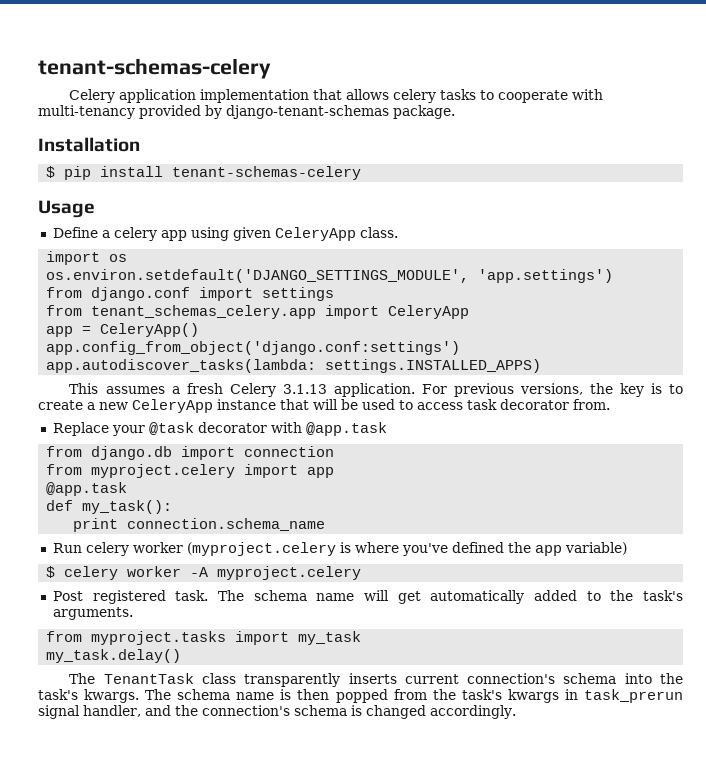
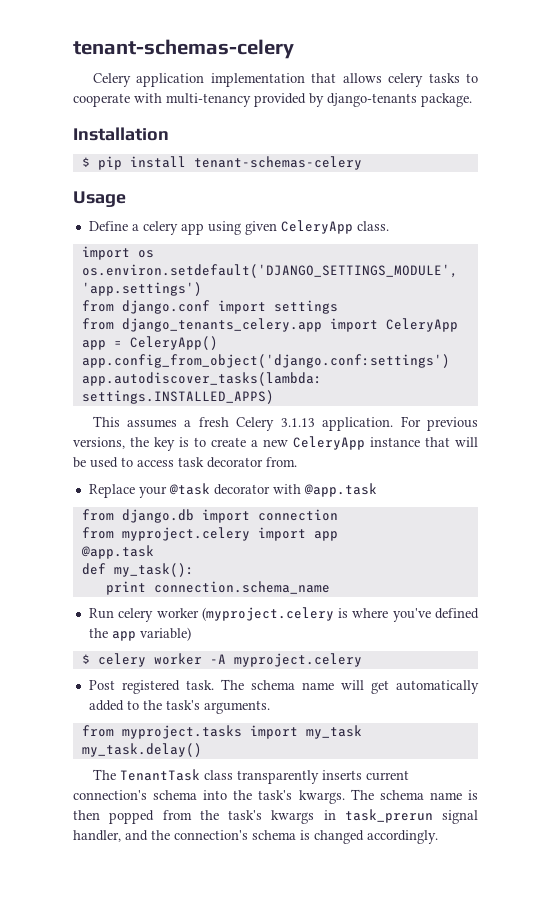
[226,105,389,119] django-tenant-schemas -> [327,93,417,107] django-tenants
[91,305,317,319] tenant_schemas_celery.app -> [121,318,322,332] django_tenants_celery.app

